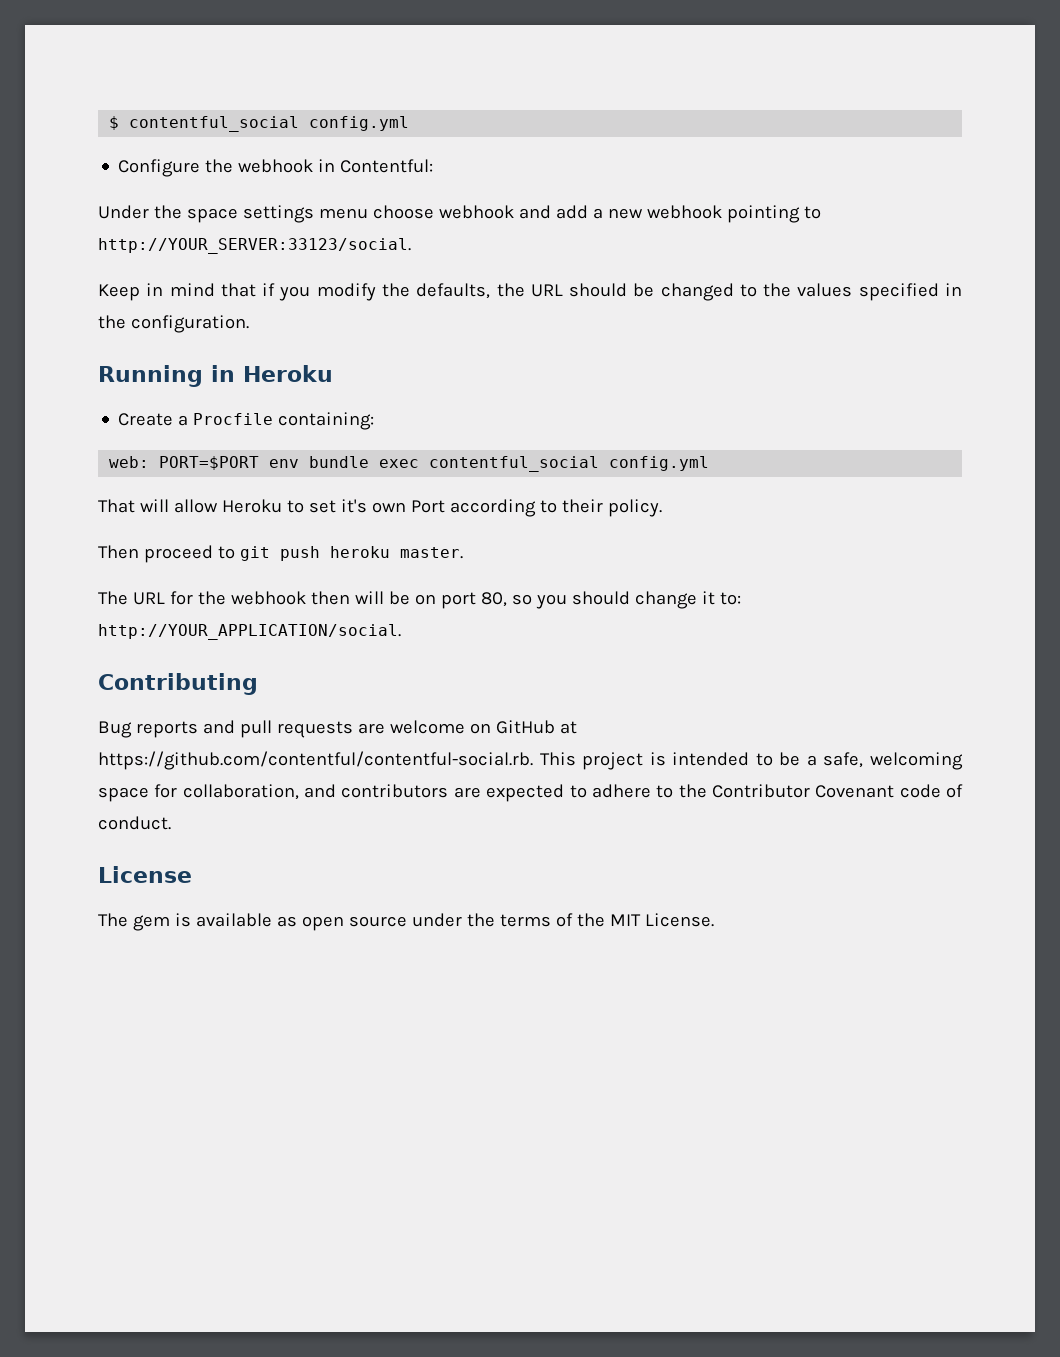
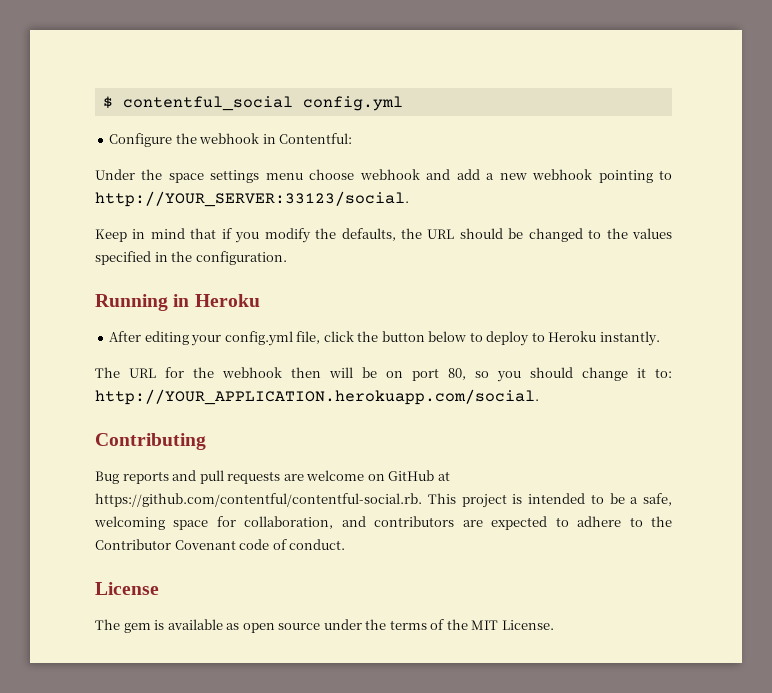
[118,412,375,430] [109,456,710,472] [98,499,662,517] [98,545,463,563] Create a Procfile containing: // web: PORT=$PORT env bundle exec contentful_social config.yml // That will allow Heroku to set it's own Port according to their policy. // Then proceed to git push heroku master. -> [109,331,660,346] After editing your config.yml file, click the button below to deploy to Heroku instantly.
[98,624,401,640] http://YOUR_APPLICATION/social. -> [95,389,539,405] http://YOUR_APPLICATION.herokuapp.com/social.

